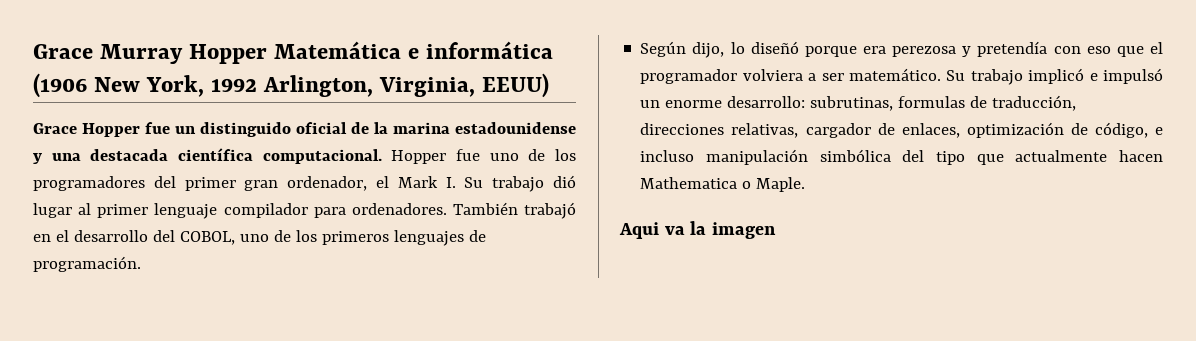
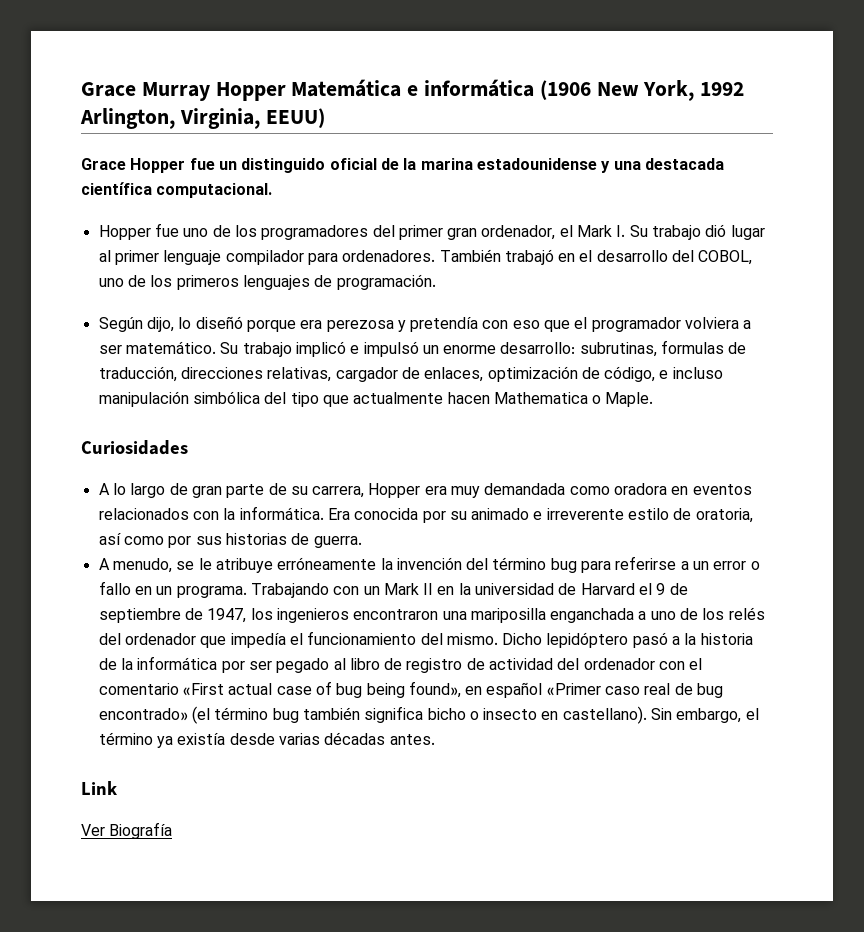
(382, 156) none -> (273, 190) //
[619,221,776,239] Aqui va la imagen -> [81,440,188,455] [98,483,752,498] [98,506,753,523] [98,533,362,548] [98,556,760,573] [98,581,688,598] [98,607,765,623] [98,631,753,648] [98,656,703,673] [98,681,724,698] [98,706,759,724] [98,732,435,748] [81,781,118,795] [81,822,173,839] Curiosidades // A lo largo de gran parte de su carrera, Hopper era muy demandada como oradora en eventos relacionados con la informática. Era conocida por su animado e irreverente estilo de oratoria, así como por sus historias de guerra. // A menudo, se le atribuye erróneamente la invención del término bug para referirse a un error o fallo en un programa. Trabajando con un Mark II en la universidad de Harvard el 9 de septiembre de 1947, los ingenieros encontraron una mariposilla enganchada a uno de los relés del ordenador que impedía el funcionamiento del mismo. Dicho lepidóptero pasó a la historia de la informática por ser pegado al libro de registro de actividad del ordenador con el comentario «First actual case of bug being found», en español «Primer caso real de bug encontrado» (el término bug también significa bicho o insecto en castellano). Sin embargo, el término ya existía desde varias décadas antes. // Link // Ver Biografía

